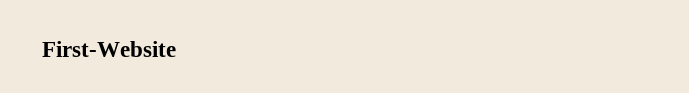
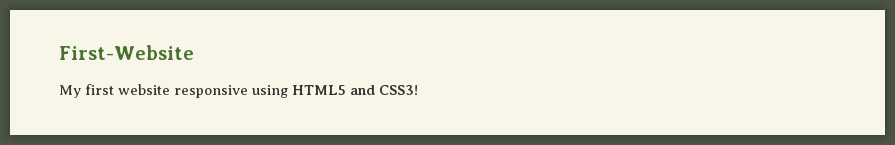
(176, 49) none -> [59,84,418,98] // My first website responsive using HTML5 and CSS3!

